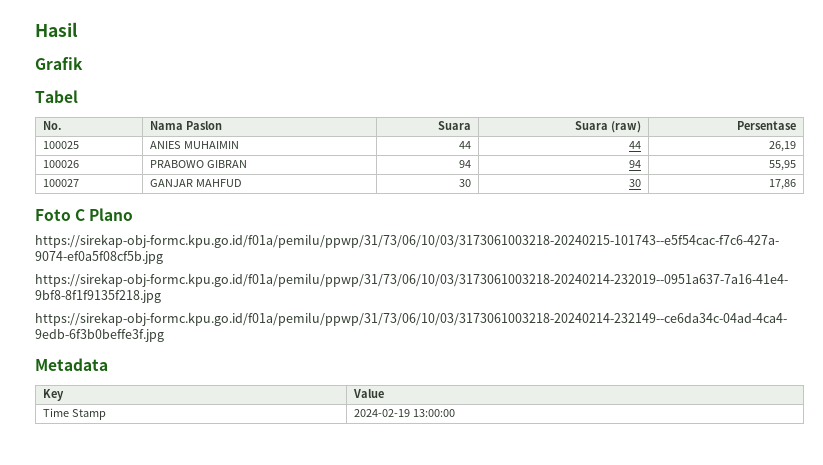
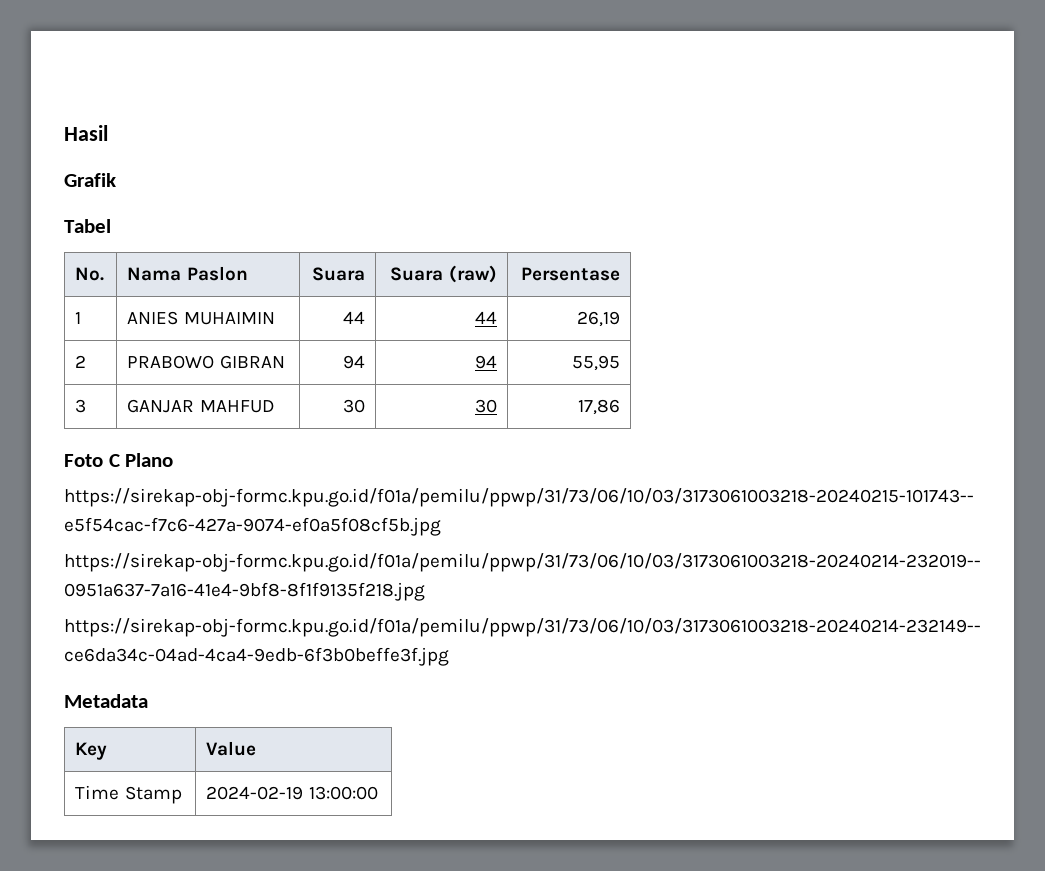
[43,141,80,149] 100025 -> [75,312,82,324] 1
[43,160,80,168] 100026 -> [75,355,87,368] 2
[43,179,80,187] 100027 -> [75,399,87,413] 3

